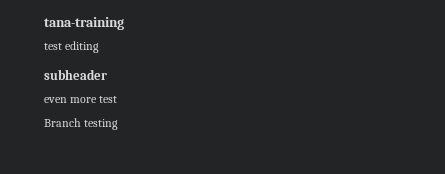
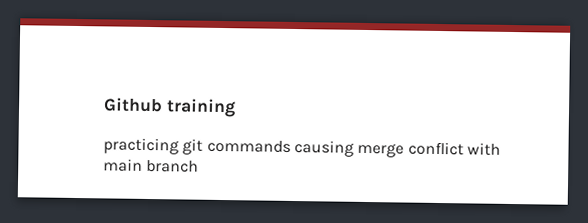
[44,17,124,30] [44,41,100,53] [44,69,107,80] [44,96,118,103] [44,118,119,130] tana-training // test editing // subheader // even more test // Branch testing -> [103,97,236,118] [103,137,501,158] [103,158,200,173] Github training // practicing git commands causing merge conflict with main branch

